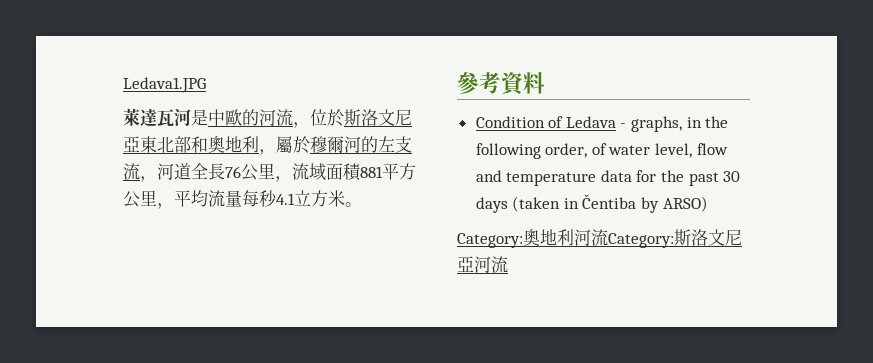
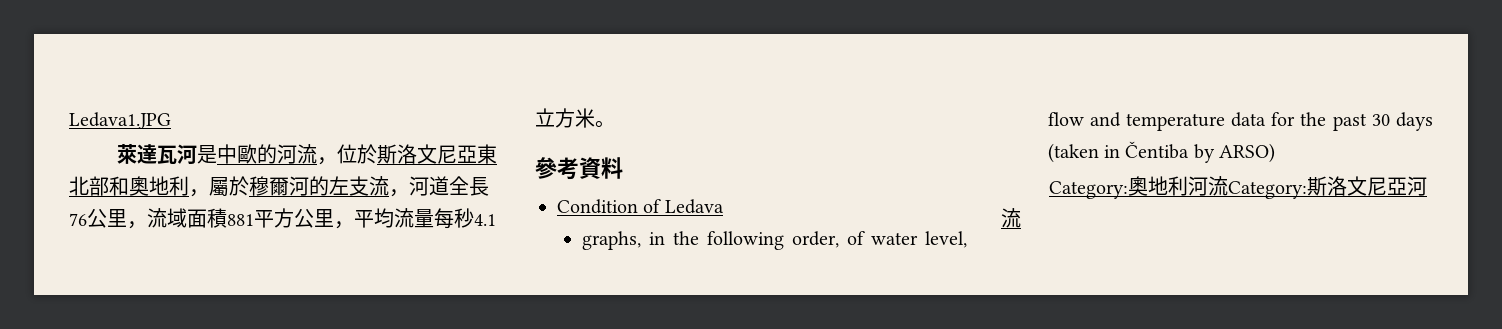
[620,123,627,128] - -> (724, 206) //

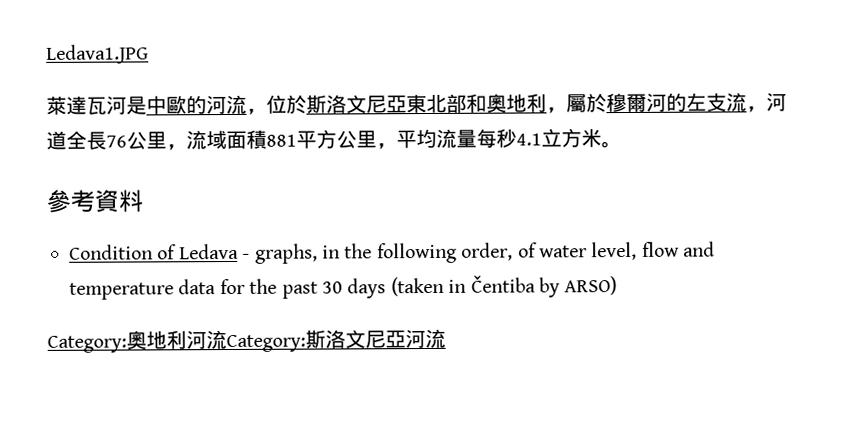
(724, 206) // -> [242,253,251,259] -

